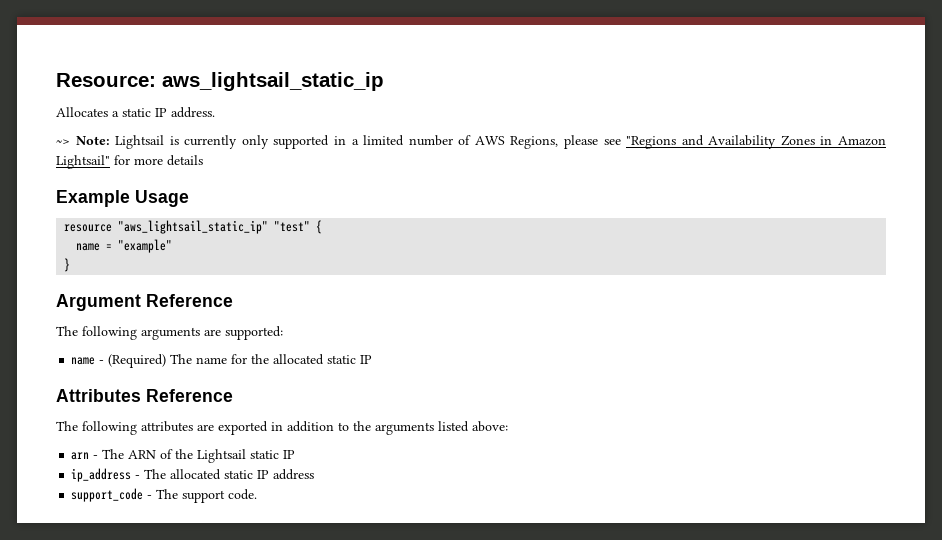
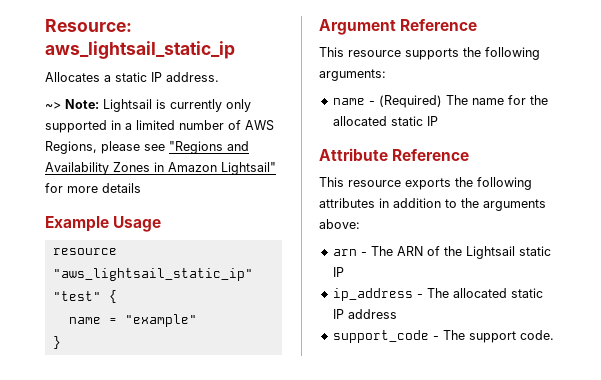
[56,326,283,340] The following arguments are supported: -> [319,47,540,60] [319,69,386,81] This resource supports the following arguments:
[56,389,233,402] [56,421,268,435] Attributes Reference // The following attributes are exported -> [319,148,470,161] [319,177,532,190] [319,198,375,208] Attribute Reference // This resource exports the following attributes
[438,421,469,432] listed -> (546, 205) none

